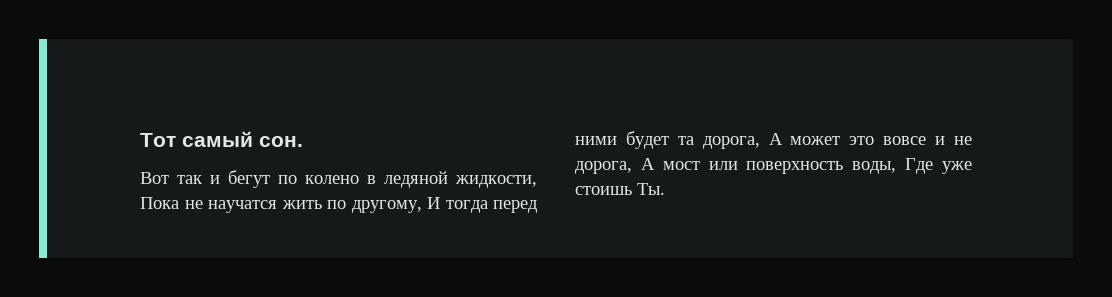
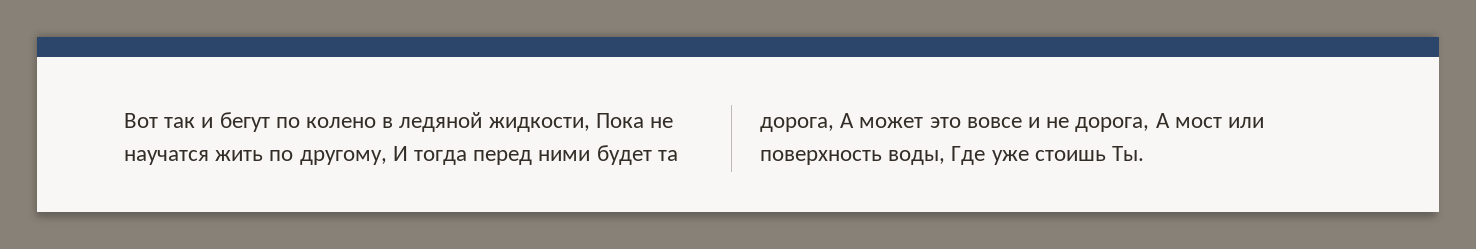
[140,131,303,147] Тот самый сон. // -> (124, 120) none

